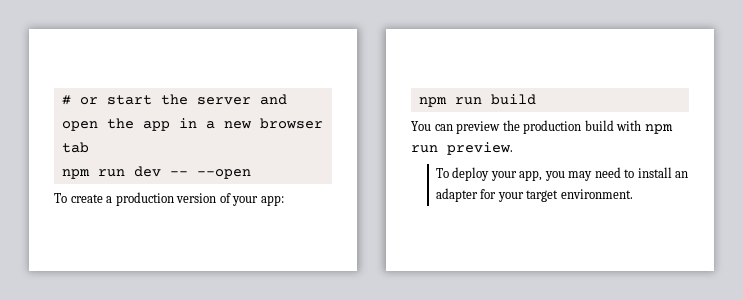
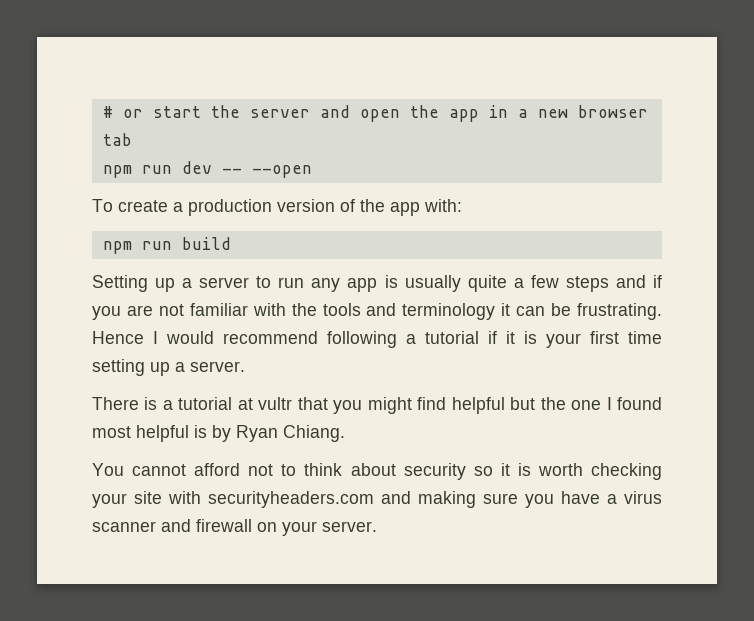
[232,195,284,206] your app: -> [360,199,462,216] the app with:
[411,120,673,134] [411,142,513,155] [435,167,689,181] [435,188,633,202] You can preview the production build with npm run preview. // To deploy your app, you may need to install an adapter for your target environment. -> [92,275,662,292] [92,303,663,320] [92,331,662,348] [92,359,245,376] [92,397,662,414] [92,425,345,442] [92,463,662,480] [92,491,662,508] [92,519,377,536] Setting up a server to run any app is usually quite a few steps and if you are not familiar with the tools and terminology it can be frustrating. Hence I would recommend following a tutorial if it is your first time setting up a server. // There is a tutorial at vultr that you might find helpful but the one I found most helpful is by Ryan Chiang. // You cannot afford not to think about security so it is worth checking your site with securityheaders.com and making sure you have a virus scanner and firewall on your server.

